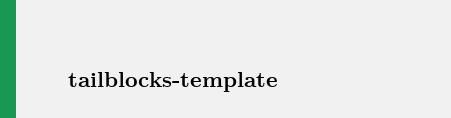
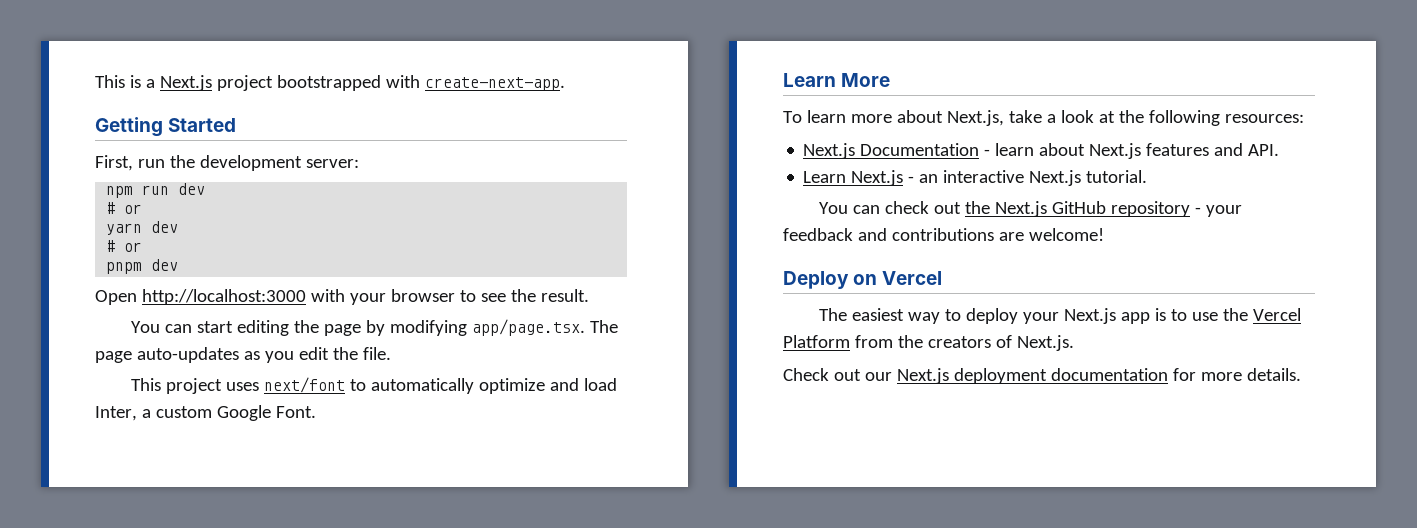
[68,72,278,92] tailblocks-template -> [95,75,565,91] [95,117,237,137] [95,155,359,171] [106,183,206,198] [106,202,143,214] [106,221,179,235] [106,240,143,252] [106,259,179,274] [95,289,589,305] [131,319,619,336] [95,347,391,363] [131,377,618,394] [95,405,316,421] [783,73,891,87] [783,110,1304,126] [803,143,1280,159] [803,170,1148,186] [819,201,1243,217] [783,228,1104,241] [783,271,943,289] [819,308,1302,324] [783,335,1074,351] [783,368,1301,384] This is a Next.js project bootstrapped with create-next-app. // Getting Started // First, run the development server: // npm run dev // # or // yarn dev // # or // pnpm dev // Open http://localhost:3000 with your browser to see the result. // You can start editing the page by modifying app/page.tsx. The page auto-updates as you edit the file. // This project uses next/font to automatically optimize and load Inter, a custom Google Font. // Learn More // To learn more about Next.js, take a look at the following resources: // Next.js Documentation - learn about Next.js features and API. // Learn Next.js - an interactive Next.js tutorial. // You can check out the Next.js GitHub repository - your feedback and contributions are welcome! // Deploy on Vercel // The easiest way to deploy your Next.js app is to use the Vercel Platform from the creators of Next.js. // Check out our Next.js deployment documentation for more details.

